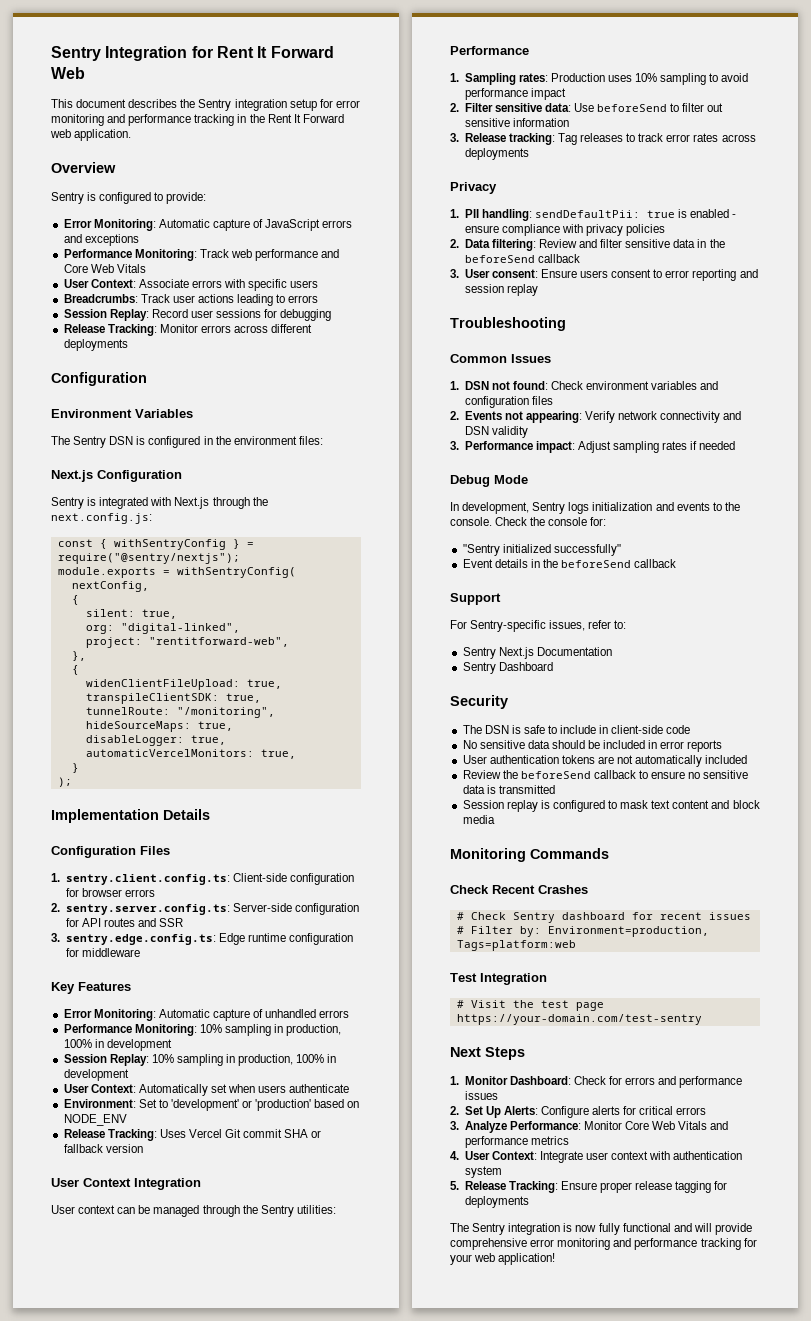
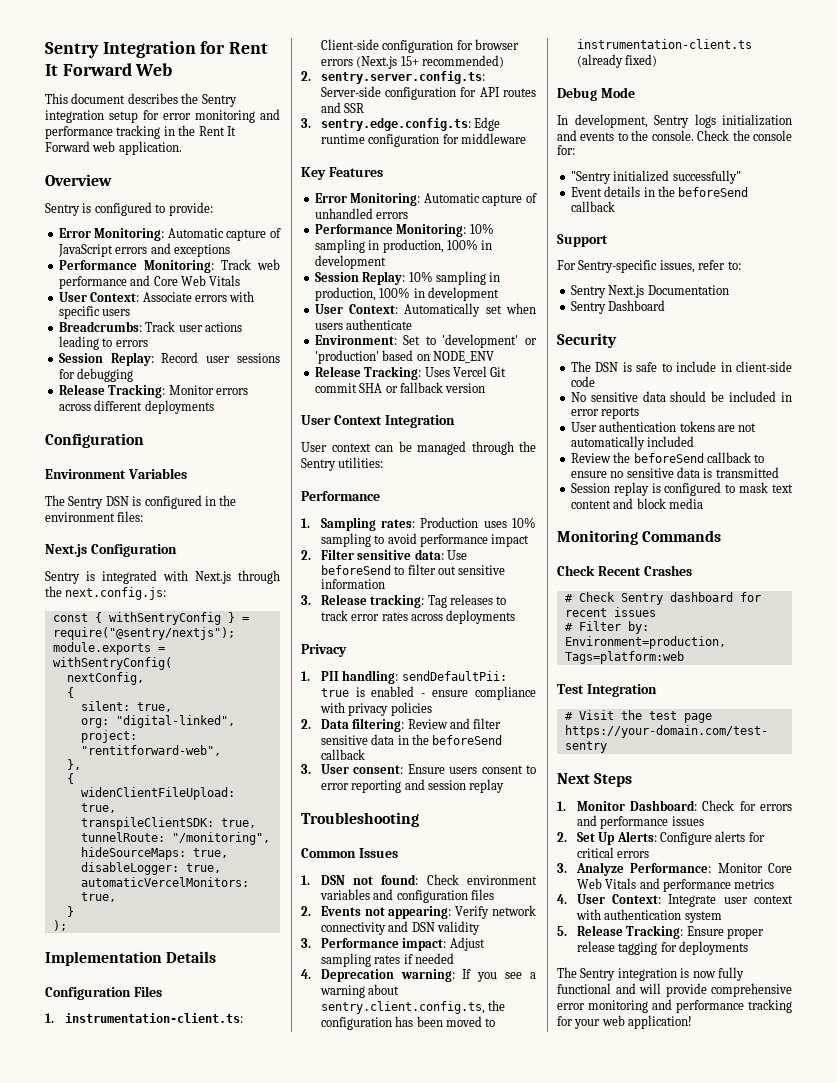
[65,874,230,885] sentry.client.config.ts: -> [64,1013,243,1023] instrumentation-client.ts:
(155, 893) none -> [356,55,504,69] (Next.js 15+ recommended)
(736, 445) none -> [301,969,536,982] [319,984,400,998] [320,1000,506,1014] [320,1016,496,1030] [576,39,752,49] [576,54,658,68] // 4. Deprecation warning: If you see a warning about sentry.client.config.ts, the configuration has been moved to instrumentation-client.ts (already fixed)

